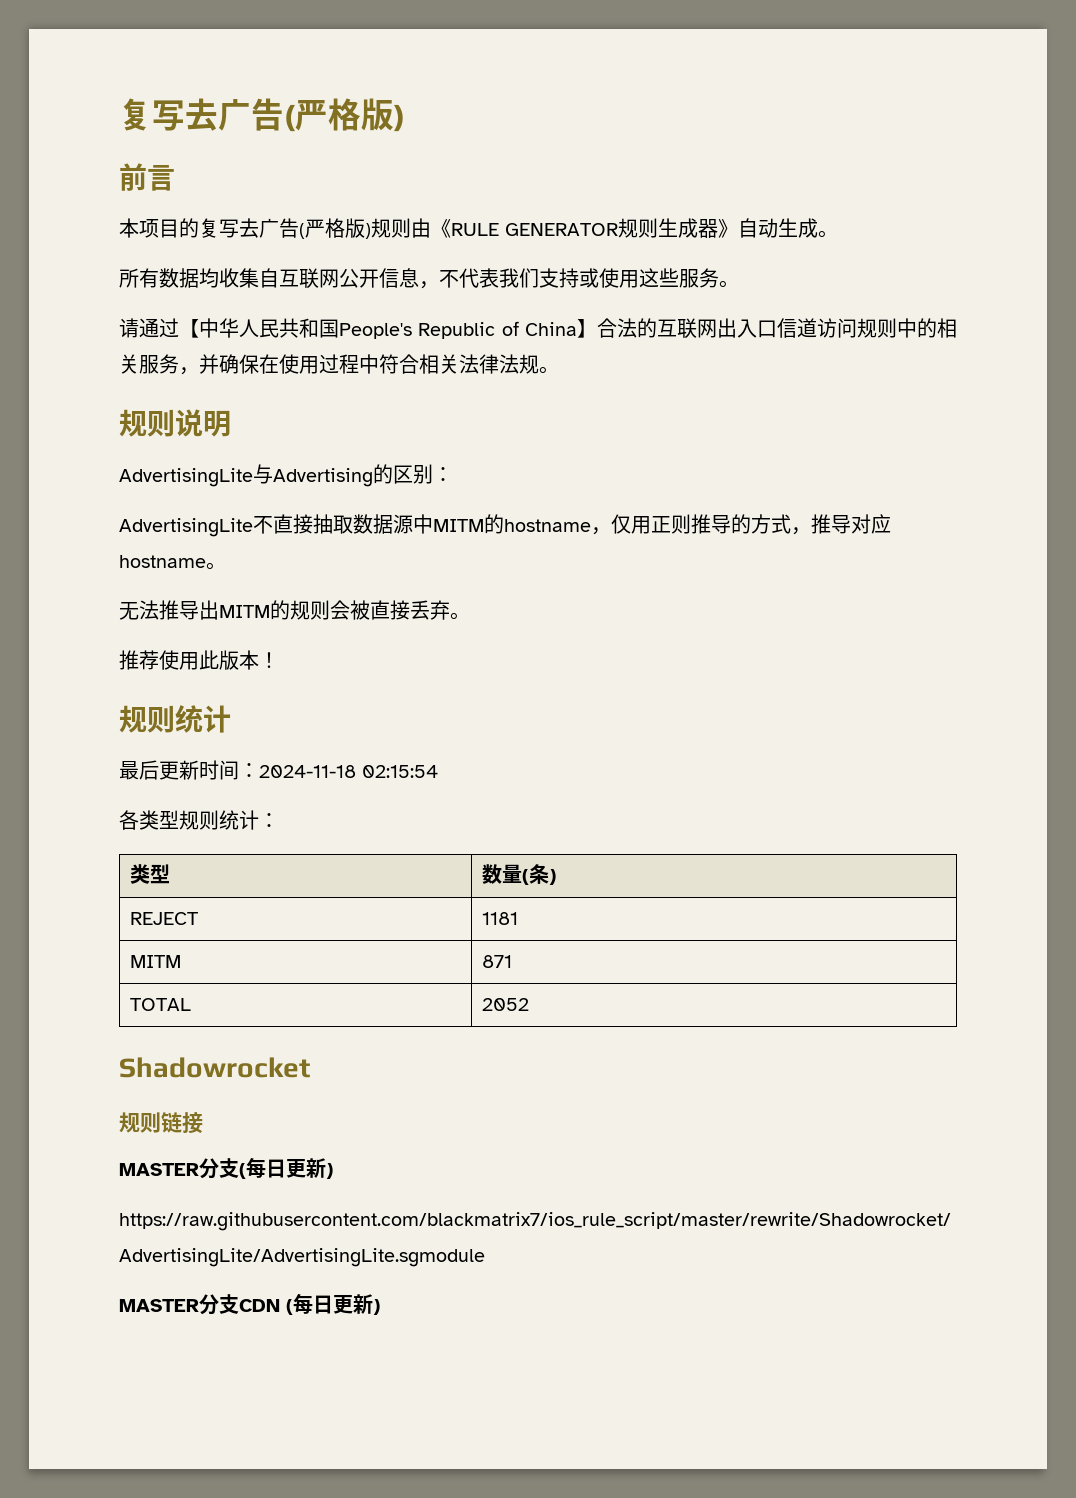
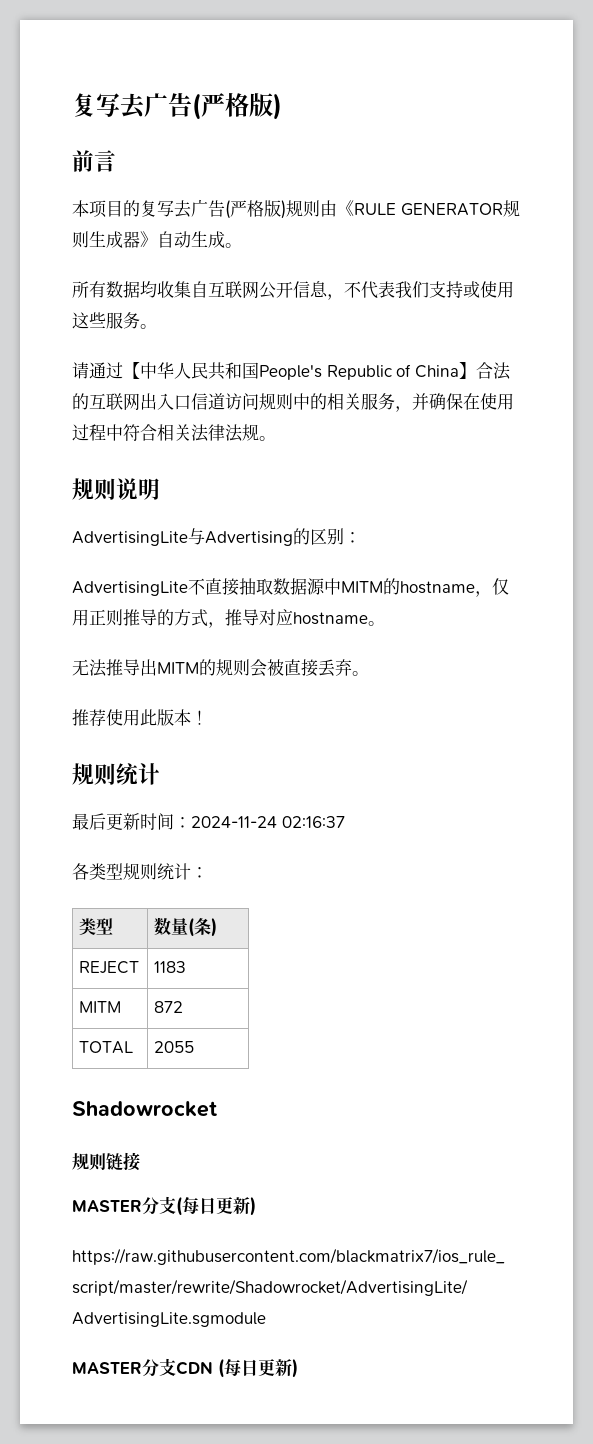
[259,765,438,778] 2024-11-18 02:15:54 -> [191,816,345,828] 2024-11-24 02:16:37
[481,912,518,925] 1181 -> [154,961,187,973] 1183
[481,955,512,968] 871 -> [154,1001,184,1013] 872
[481,998,529,1011] 2052 -> [154,1041,195,1053] 2055

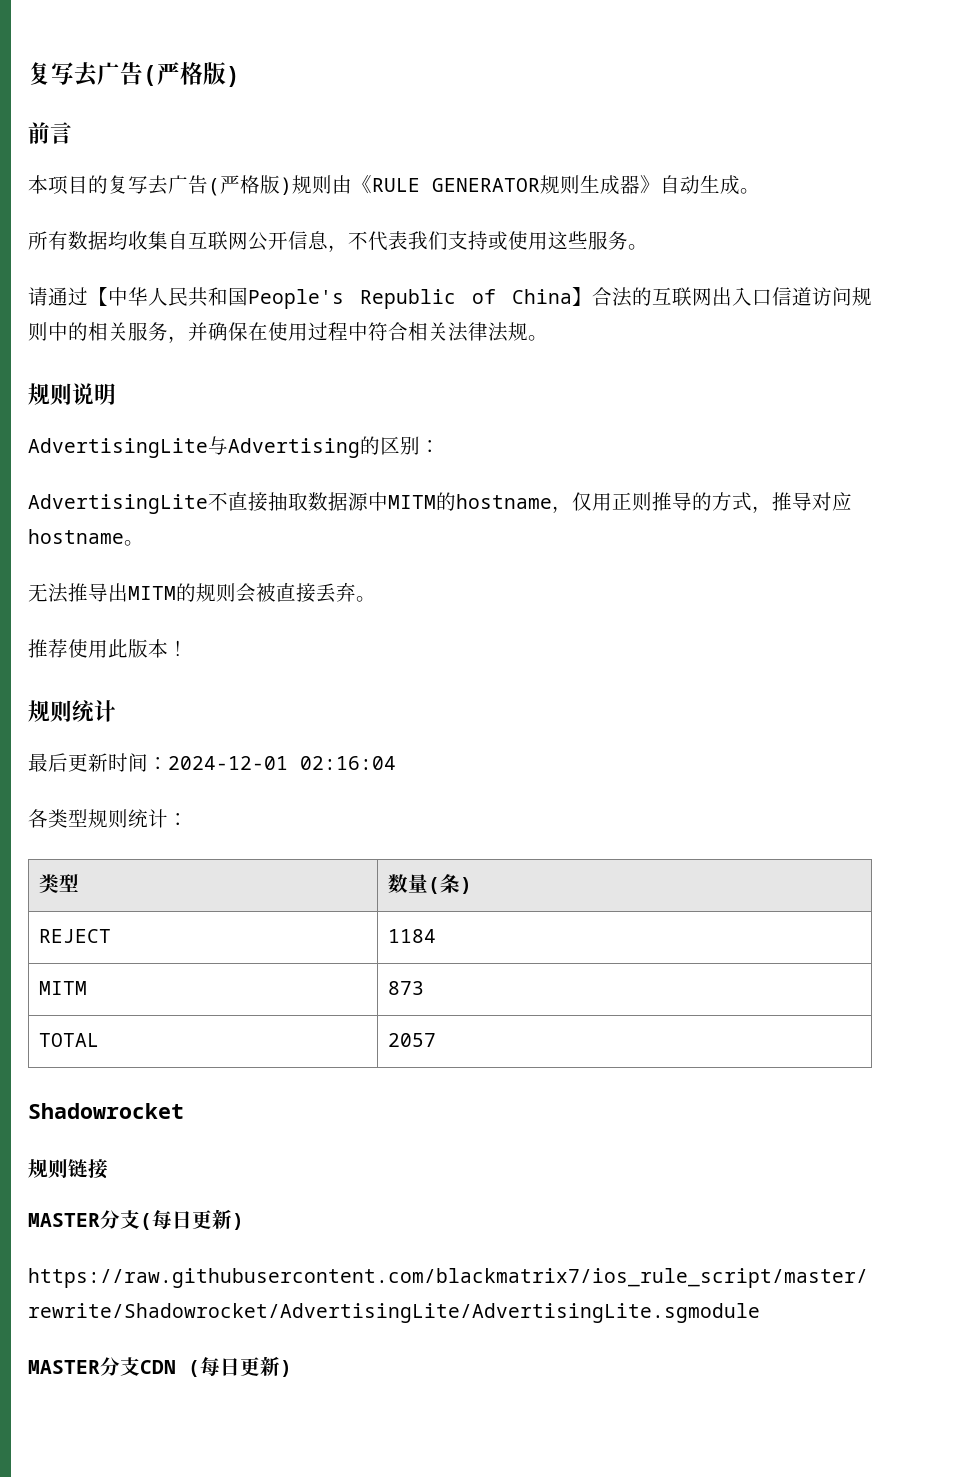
[191,816,345,828] 2024-11-24 02:16:37 -> [168,756,396,770] 2024-12-01 02:16:04
[154,961,187,973] 1183 -> [388,929,437,943] 1184
[154,1001,184,1013] 872 -> [388,981,425,995] 873
[154,1041,195,1053] 2055 -> [388,1033,437,1047] 2057

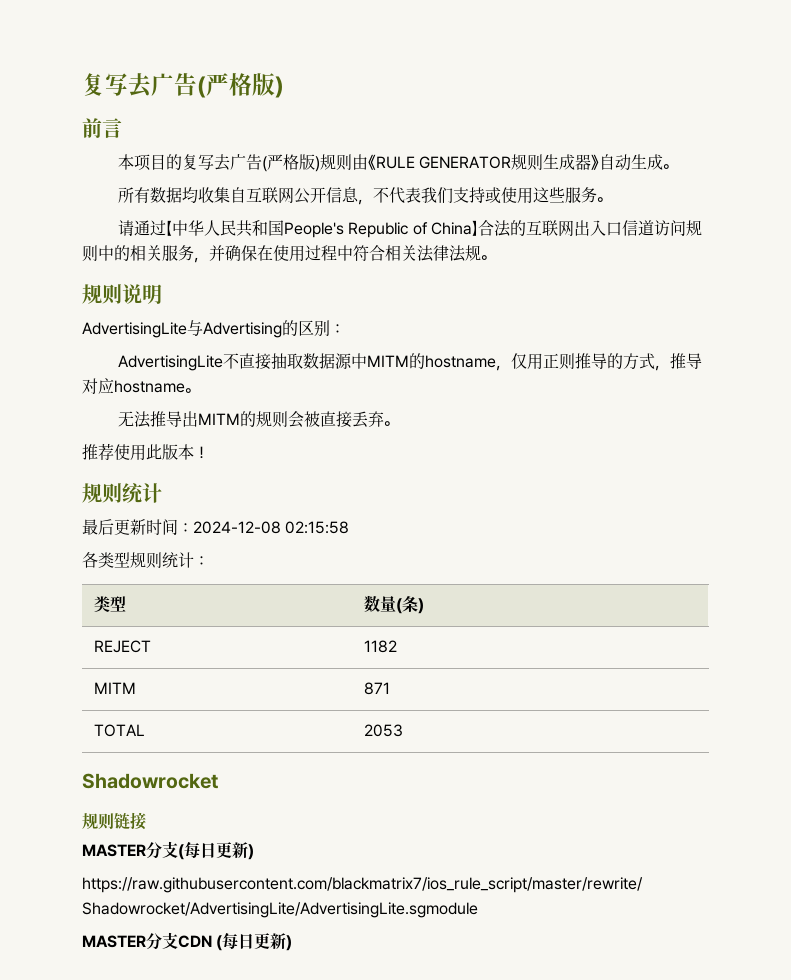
[168,756,396,770] 2024-12-01 02:16:04 -> [193,521,350,534] 2024-12-08 02:15:58
[388,929,437,943] 1184 -> [363,640,397,653] 1182
[388,981,425,995] 873 -> [363,682,390,695] 871
[388,1033,437,1047] 2057 -> [363,724,403,737] 2053

